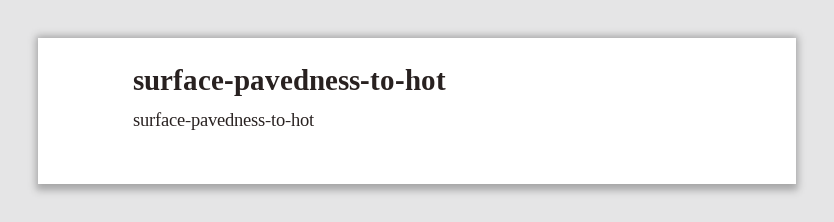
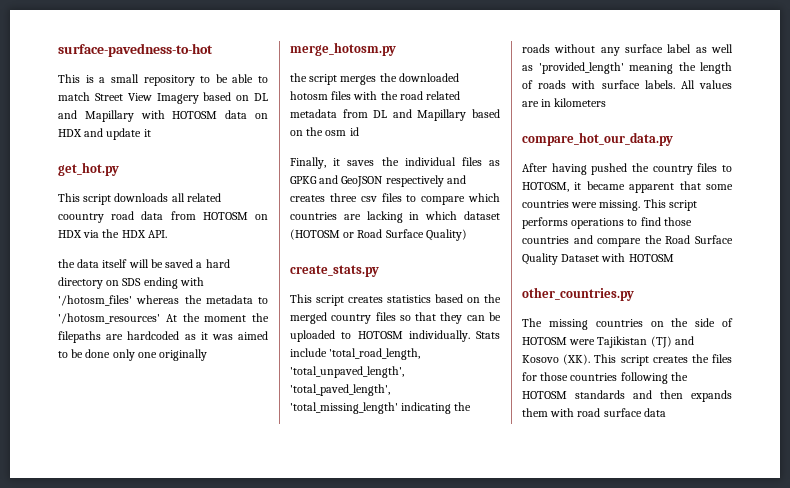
[133,112,315,130] surface-pavedness-to-hot -> [58,74,268,86] [58,92,268,104] [58,110,268,122] [58,128,151,140] [58,162,119,176] [58,193,221,205] [58,211,268,223] [58,229,167,238] [58,259,230,268] [58,277,204,289] [58,295,268,306] [58,313,269,324] [58,331,268,343] [58,349,208,361] [290,42,396,56] [290,73,459,85] [290,91,461,100] [290,109,500,121] [290,127,359,136] [290,157,500,169] [290,175,466,187] [290,193,500,205] [290,211,500,223] [290,229,467,241] [290,265,379,277] [290,294,501,306] [290,312,501,324] [290,330,500,342] [290,348,421,360] [290,366,404,378] [290,384,390,396] [290,402,472,414] [522,44,733,56] [522,62,732,74] [522,80,732,89] [522,98,607,107] [522,132,673,146] [522,163,732,175] [522,181,733,193] [522,199,697,211] [522,217,692,229] [522,235,733,247] [522,253,674,265] [522,287,634,301] [522,318,733,330] [522,336,694,348] [522,354,732,366] [522,372,688,384] [522,390,732,402] [522,408,666,417] This is a small repository to be able to match Street View Imagery based on DL and Mapillary with HOTOSM data on HDX and update it // get_hot.py // This script downloads all related coountry road data from HOTOSM on HDX via the HDX API. // the data itself will be saved a hard directory on SDS ending with '/hotosm_files' whereas the metadata to '/hotosm_resources' At the moment the filepaths are hardcoded as it was aimed to be done only one originally // merge_hotosm.py // the script merges the downloaded hotosm files with the road related metadata from DL and Mapillary based on the osm id // Finally, it saves the individual files as GPKG and GeoJSON respectively and creates three csv files to compare which countries are lacking in which dataset (HOTOSM or Road Surface Quality) // create_stats.py // This script creates statistics based on the merged country files so that they can be uploaded to HOTOSM individually. Stats include 'total_road_length, 'total_unpaved_length', 'total_paved_length', 'total_missing_length' indicating the roads without any surface label as well as 'provided_length' meaning the length of roads with surface labels. All values are in kilometers // compare_hot_our_data.py // After having pushed the country files to HOTOSM, it became apparent that some countries were missing. This script performs operations to find those countries and compare the Road Surface Quality Dataset with HOTOSM // other_countries.py // The missing countries on the side of HOTOSM were Tajikistan (TJ) and Kosovo (XK). This script creates the files for those countries following the HOTOSM standards and then expands them with road surface data

